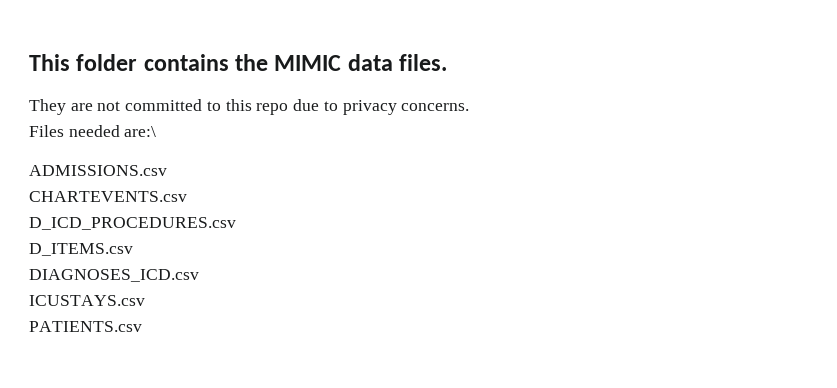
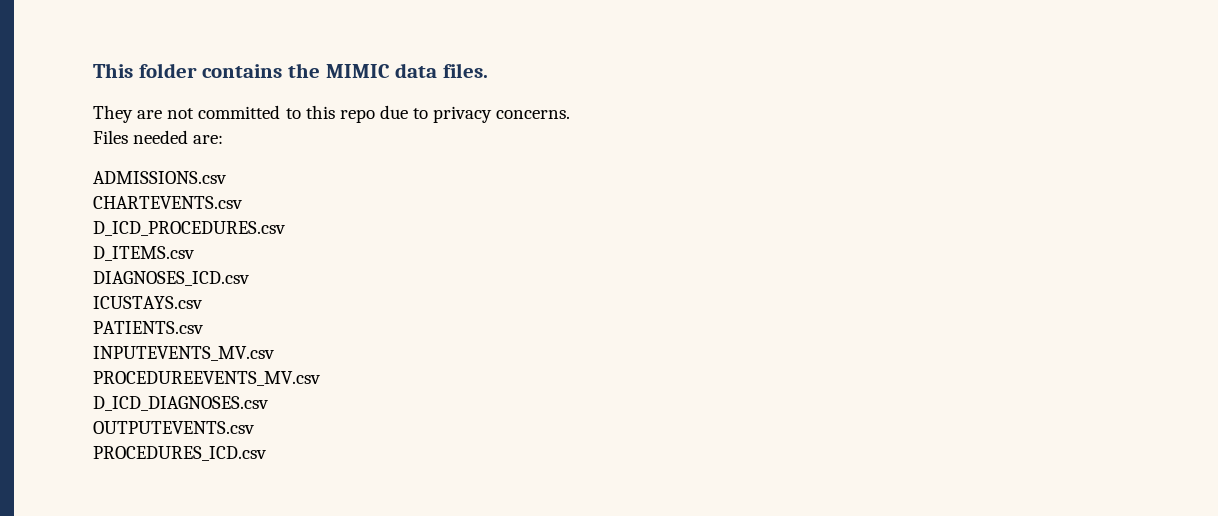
[124,126,157,137] are:\ -> [193,135,224,144] are:
(142, 326) none -> [93,346,275,361] [93,371,321,386] [93,396,269,411] [93,421,255,434] [93,446,267,461] // INPUTEVENTS_MV.csv // PROCEDUREEVENTS_MV.csv // D_ICD_DIAGNOSES.csv // OUTPUTEVENTS.csv // PROCEDURES_ICD.csv

